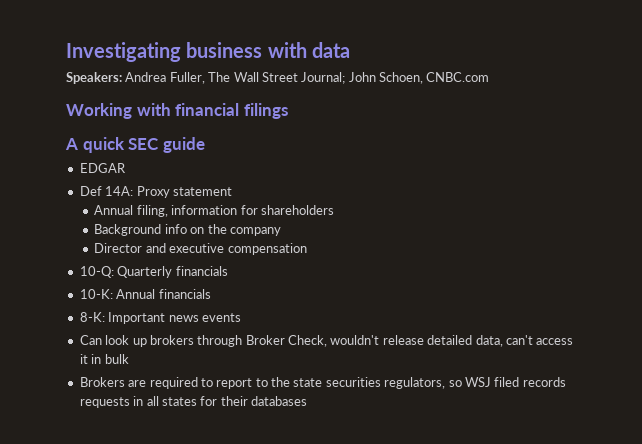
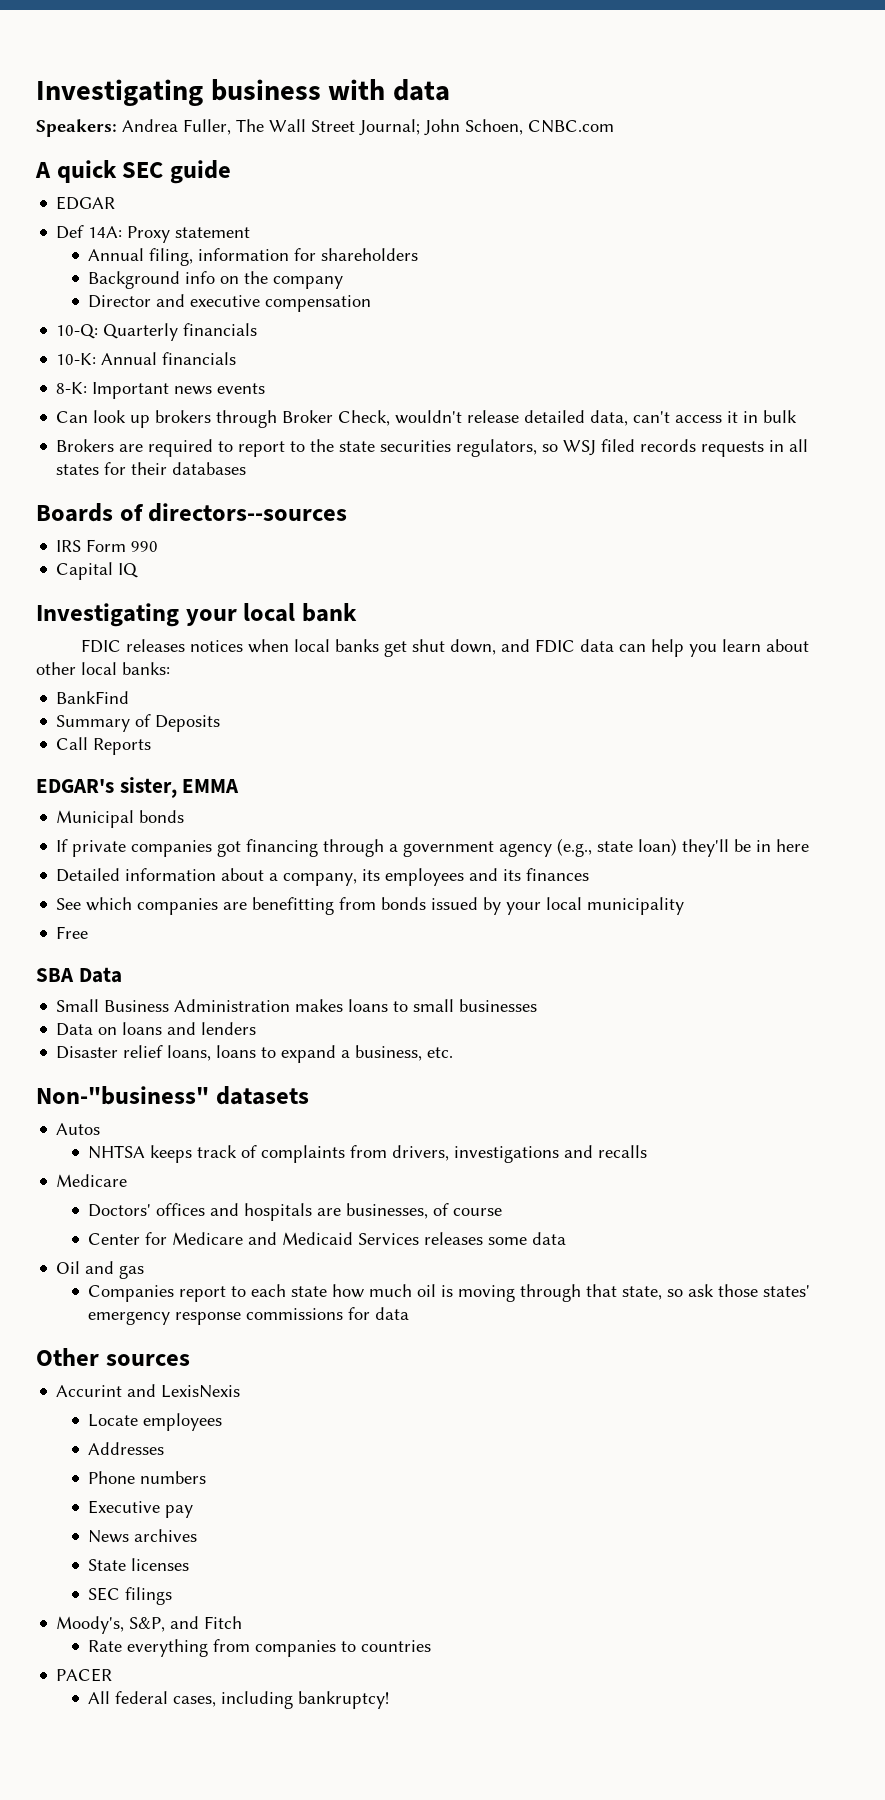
[66,103,288,119] // Working with financial filings -> (614, 126) none
(307, 401) none -> [36,503,348,522] [56,539,159,552] [56,562,139,580] [36,603,357,627] [80,639,809,657] [36,662,170,675] [56,691,130,704] [56,714,221,732] [56,737,152,755] [36,777,240,798] [56,810,185,828] [56,838,810,857] [56,868,590,886] [56,897,685,915] [56,926,89,939] [36,967,122,983] [56,999,538,1012] [56,1022,257,1036] [56,1045,454,1063] [36,1086,309,1105] [56,1123,101,1135] [88,1145,648,1163] [56,1174,128,1187] [88,1203,503,1221] [88,1232,567,1245] [56,1261,145,1279] [88,1284,811,1302] [88,1307,410,1325] [36,1348,190,1366] [56,1384,241,1398] [88,1413,223,1431] [88,1442,165,1455] [88,1471,207,1484] [88,1500,194,1518] [88,1529,198,1543] [88,1558,190,1571] [88,1587,173,1605] [56,1616,243,1634] [88,1639,432,1657] [56,1668,113,1682] [88,1691,390,1709] // Boards of directors--sources // IRS Form 990 // Capital IQ // Investigating your local bank // FDIC releases notices when local banks get shut down, and FDIC data can help you learn about other local banks: // BankFind // Summary of Deposits // Call Reports // EDGAR's sister, EMMA // Municipal bonds // If private companies got financing through a government agency (e.g., state loan) they'll be in here // Detailed information about a company, its employees and its finances // See which companies are benefitting from bonds issued by your local municipality // Free // SBA Data // Small Business Administration makes loans to small businesses // Data on loans and lenders // Disaster relief loans, loans to expand a business, etc. // Non-"business" datasets // Autos // NHTSA keeps track of complaints from drivers, investigations and recalls // Medicare // Doctors' offices and hospitals are businesses, of course // Center for Medicare and Medicaid Services releases some data // Oil and gas // Companies report to each state how much oil is moving through that state, so ask those states' emergency response commissions for data // Other sources // Accurint and LexisNexis // Locate employees // Addresses // Phone numbers // Executive pay // News archives // State licenses // SEC filings // Moody's, S&P, and Fitch // Rate everything from companies to countries // PACER // All federal cases, including bankruptcy!

